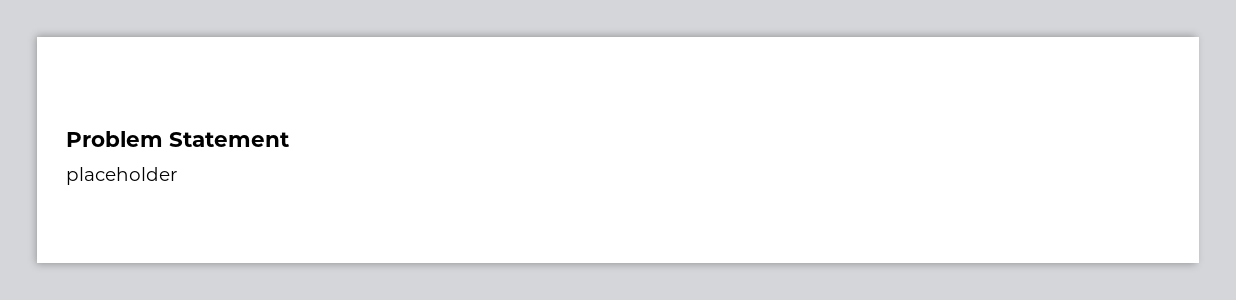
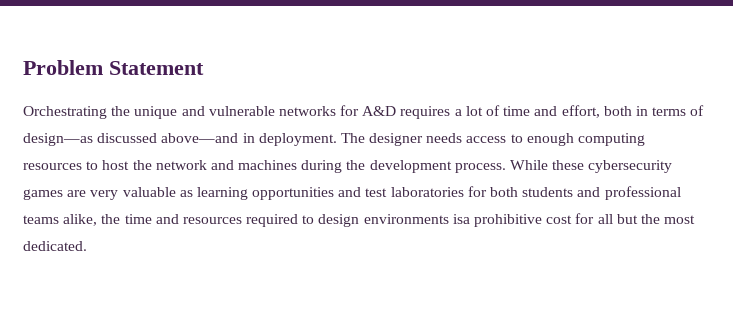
[66,167,177,185] placeholder -> [23,105,705,119] [23,133,646,146] [23,160,673,173] [23,186,681,200] [23,213,696,227] [23,241,87,251] Orchestrating the unique and vulnerable networks for A&D requires a lot of time and effort, both in terms of design—as discussed above—and in deployment. The designer needs access to enough computing resources to host the network and machines during the development process. While these cybersecurity games are very valuable as learning opportunities and test laboratories for both students and professional teams alike, the time and resources required to design environments isa prohibitive cost for all but the most dedicated.

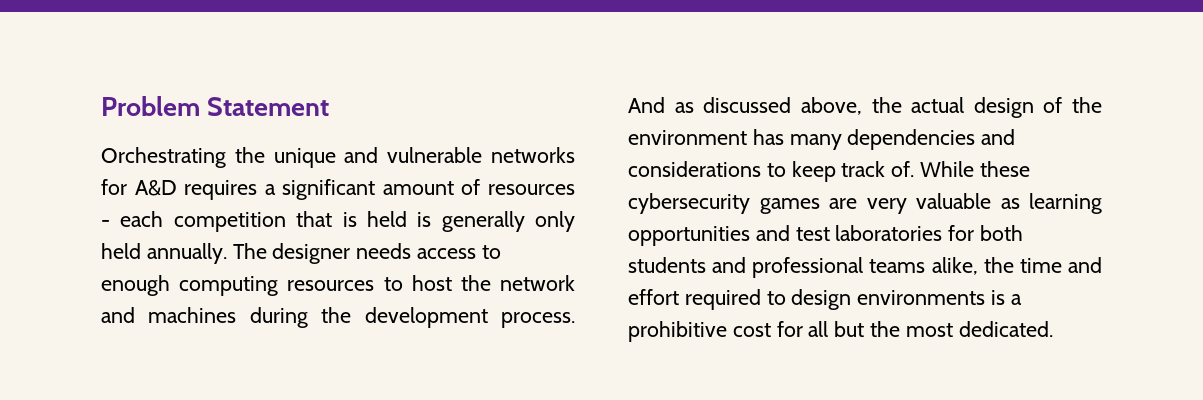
[465,105,705,118] [23,133,337,146] lot of time and effort, both in terms of design—as discussed above—and in deployment. -> [282,179,575,200] [101,211,575,232] [101,243,227,264] significant amount of resources - each competition that is held is generally only held annually.
(506, 168) none -> [628,97,1102,118] [628,129,1016,150] [628,161,915,182] And as discussed above, the actual design of the environment has many dependencies and considerations to keep track of.
[182,217,242,224] resources -> [628,289,679,305] effort
[452,214,470,224] isa -> [991,290,1022,305] is a

